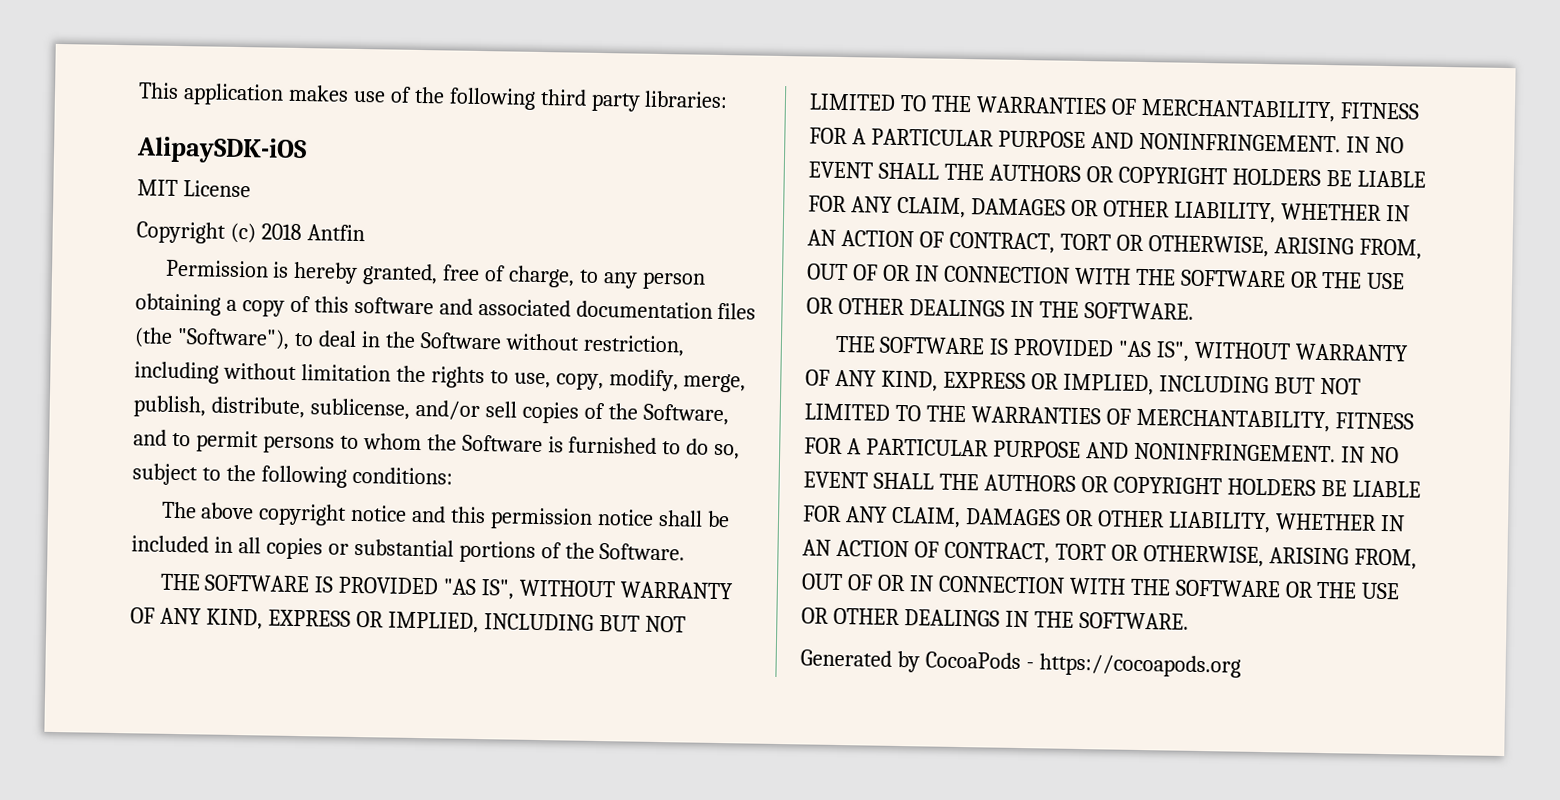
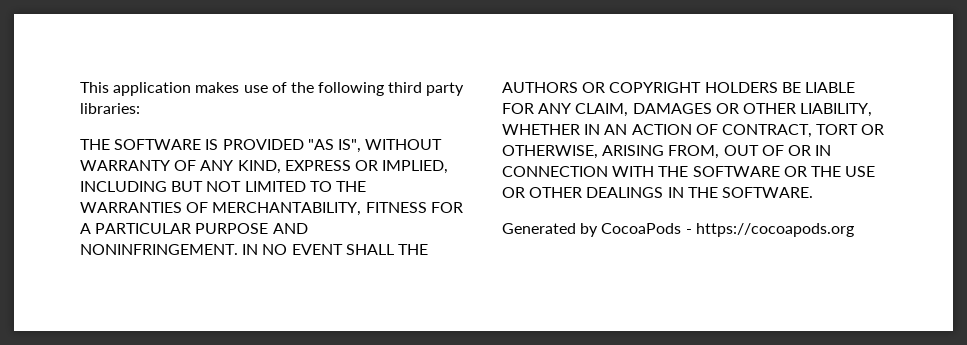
[136,136,307,165] [137,179,251,198] [136,221,365,244] [164,259,706,290] [135,293,757,320] [134,327,685,357] [134,361,747,393] [133,395,729,426] [133,429,741,460] [132,463,453,488] [160,501,730,530] [131,535,686,563] [159,573,734,600] [130,607,686,634] [809,93,1420,123] [809,127,1404,154] [808,161,1426,188] [808,195,1410,224] [807,229,1422,260] [807,263,1406,290] [806,297,1194,320] // AlipaySDK-iOS // MIT License // Copyright (c) 2018 Antfin // Permission is hereby granted, free of charge, to any person obtaining a copy of this software and associated documentation files (the "Software"), to deal in the Software without restriction, including without limitation the rights to use, copy, modify, merge, publish, distribute, sublicense, and/or sell copies of the Software, and to permit persons to whom the Software is furnished to do so, subject to the following conditions: // The above copyright notice and this permission notice shall be included in all copies or substantial portions of the Software. // THE SOFTWARE IS PROVIDED "AS IS", WITHOUT WARRANTY OF ANY KIND, EXPRESS OR IMPLIED, INCLUDING BUT NOT LIMITED TO THE WARRANTIES OF MERCHANTABILITY, FITNESS FOR A PARTICULAR PURPOSE AND NONINFRINGEMENT. IN NO EVENT SHALL THE AUTHORS OR COPYRIGHT HOLDERS BE LIABLE FOR ANY CLAIM, DAMAGES OR OTHER LIABILITY, WHETHER IN AN ACTION OF CONTRACT, TORT OR OTHERWISE, ARISING FROM, OUT OF OR IN CONNECTION WITH THE SOFTWARE OR THE USE OR OTHER DEALINGS IN THE SOFTWARE. -> (140, 108) none

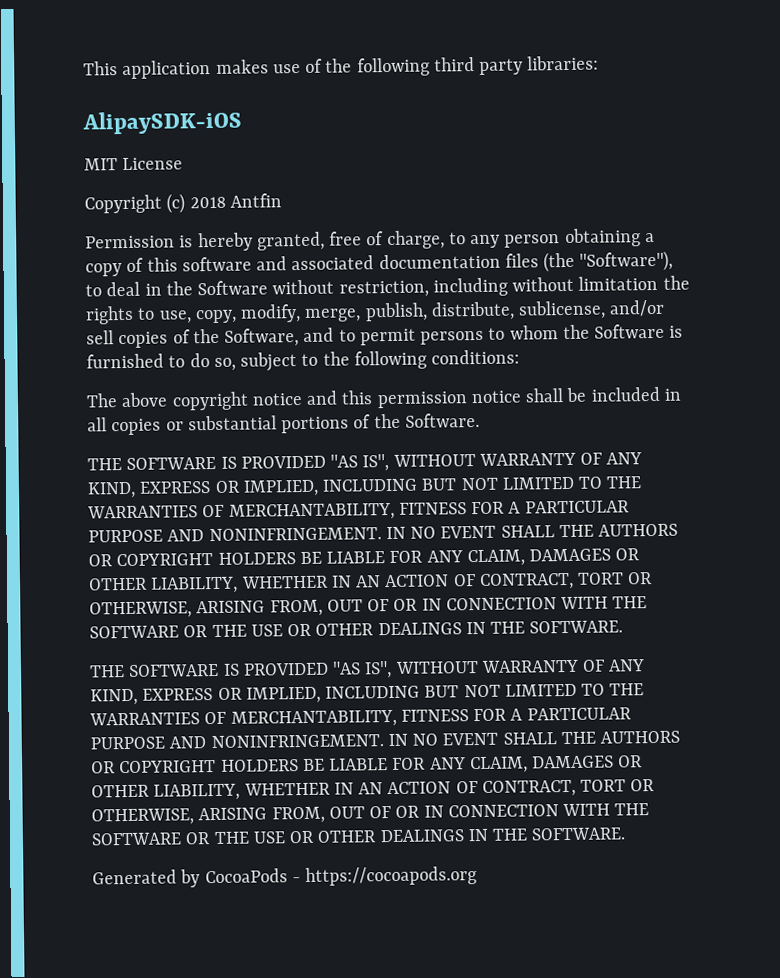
(140, 108) none -> [82,110,242,135] [84,157,184,171] [84,193,282,214] [85,228,655,252] [85,250,674,277] [85,275,690,298] [85,299,666,325] [86,323,684,349] [86,349,521,372] [86,386,682,411] [87,412,480,436] [87,452,643,472] [87,476,643,499] [87,500,630,521] [88,523,679,543] [88,548,641,567] [88,572,654,594] [89,596,648,619] [89,620,624,639] // AlipaySDK-iOS // MIT License // Copyright (c) 2018 Antfin // Permission is hereby granted, free of charge, to any person obtaining a copy of this software and associated documentation files (the "Software"), to deal in the Software without restriction, including without limitation the rights to use, copy, modify, merge, publish, distribute, sublicense, and/or sell copies of the Software, and to permit persons to whom the Software is furnished to do so, subject to the following conditions: // The above copyright notice and this permission notice shall be included in all copies or substantial portions of the Software. // THE SOFTWARE IS PROVIDED "AS IS", WITHOUT WARRANTY OF ANY KIND, EXPRESS OR IMPLIED, INCLUDING BUT NOT LIMITED TO THE WARRANTIES OF MERCHANTABILITY, FITNESS FOR A PARTICULAR PURPOSE AND NONINFRINGEMENT. IN NO EVENT SHALL THE AUTHORS OR COPYRIGHT HOLDERS BE LIABLE FOR ANY CLAIM, DAMAGES OR OTHER LIABILITY, WHETHER IN AN ACTION OF CONTRACT, TORT OR OTHERWISE, ARISING FROM, OUT OF OR IN CONNECTION WITH THE SOFTWARE OR THE USE OR OTHER DEALINGS IN THE SOFTWARE.

